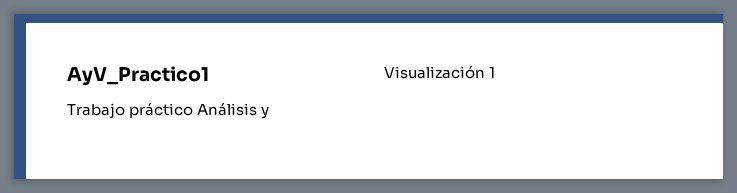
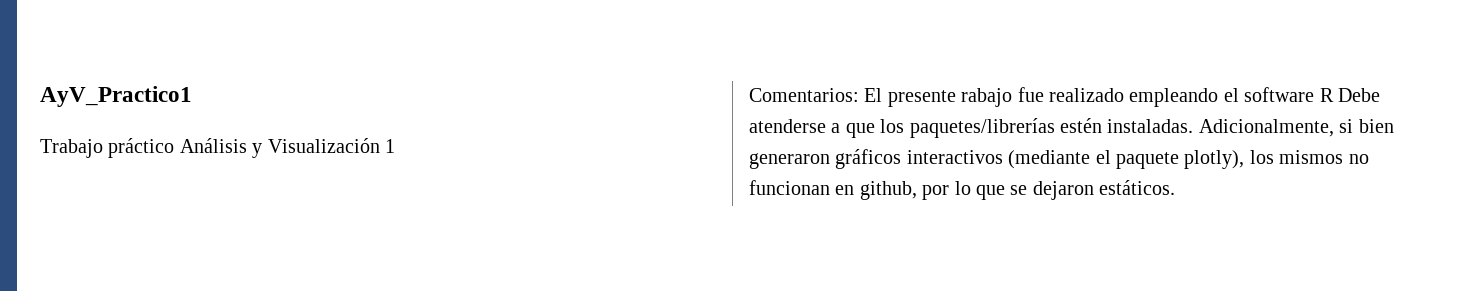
(496, 72) none -> [749,87,1380,107] [749,118,1394,138] [749,149,1369,169] [749,180,1176,200] // Comentarios: El presente rabajo fue realizado empleando el software R Debe atenderse a que los paquetes/librerías estén instaladas. Adicionalmente, si bien generaron gráficos interactivos (mediante el paquete plotly), los mismos no funcionan en github, por lo que se dejaron estáticos.

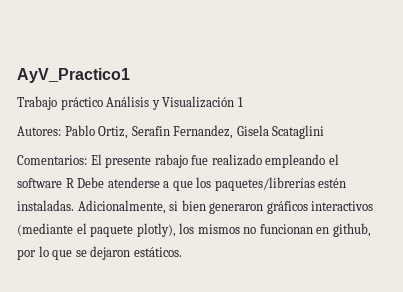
(395, 146) none -> [17,125,325,139] // Autores: Pablo Ortiz, Serafin Fernandez, Gisela Scataglini

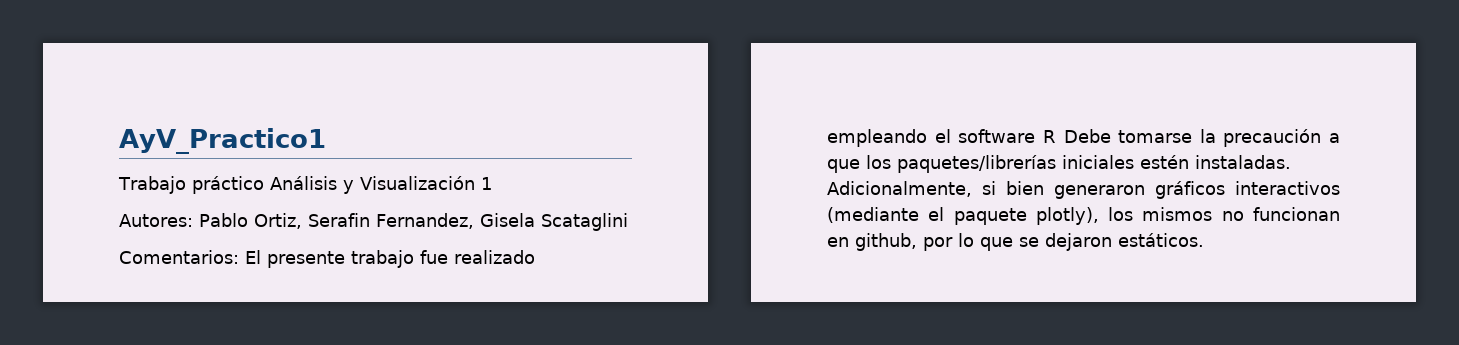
[154,154,188,168] rabajo -> [351,250,414,268] trabajo
[107,177,160,188] atenderse -> [1118,129,1322,147] tomarse la precaución
(315, 184) none -> [1062,155,1134,169] iniciales

